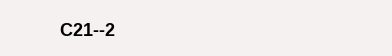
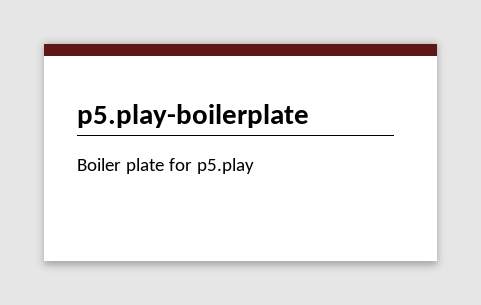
[60,23,115,36] C21--2 -> [77,104,309,128] [77,158,254,174] p5.play-boilerplate // Boiler plate for p5.play

